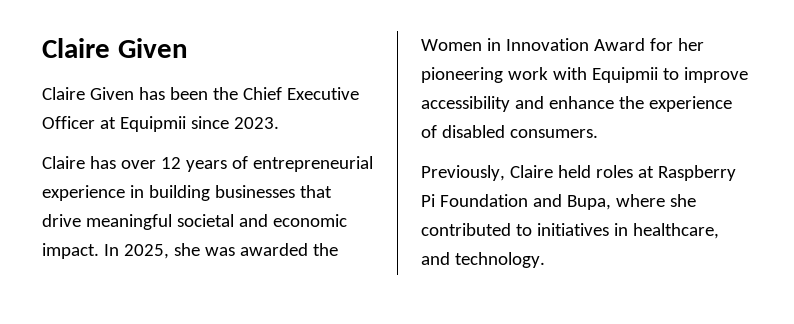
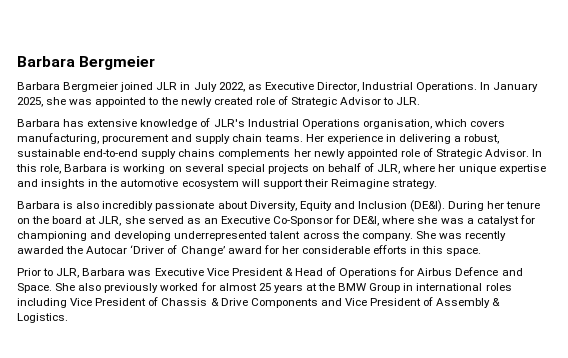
[42,38,188,58] [42,87,359,100] [42,116,279,132] [42,156,373,172] [42,185,332,201] [42,214,347,230] [42,243,338,259] [421,38,704,51] [421,67,748,83] [421,96,732,112] [421,125,598,138] [421,165,736,181] [421,194,696,210] [421,223,719,239] [421,252,545,268] Claire Given // Claire Given has been the Chief Executive Officer at Equipmii since 2023. // Claire has over 12 years of entrepreneurial experience in building businesses that drive meaningful societal and economic impact. In 2025, she was awarded the Women in Innovation Award for her pioneering work with Equipmii to improve accessibility and enhance the experience of disabled consumers. // Previously, Claire held roles at Raspberry Pi Foundation and Bupa, where she contributed to initiatives in healthcare, and technology. -> [17,56,156,70] [17,82,539,92] [17,96,421,107] [17,118,506,129] [17,133,500,144] [17,148,543,159] [16,163,546,174] [17,179,438,189] [17,200,541,212] [17,215,535,226] [17,231,507,241] [17,245,482,256] [17,267,523,278] [17,282,512,293] [17,297,501,308] [17,313,68,323] Barbara Bergmeier // Barbara Bergmeier joined JLR in July 2022, as Executive Director, Industrial Operations. In January 2025, she was appointed to the newly created role of Strategic Advisor to JLR. // Barbara has extensive knowledge of JLR's Industrial Operations organisation, which covers manufacturing, procurement and supply chain teams. Her experience in delivering a robust, sustainable end-to-end supply chains complements her newly appointed role of Strategic Advisor. In this role, Barbara is working on several special projects on behalf of JLR, where her unique expertise and insights in the automotive ecosystem will support their Reimagine strategy. // Barbara is also incredibly passionate about Diversity, Equity and Inclusion (DE&I). During her tenure on the board at JLR, she served as an Executive Co-Sponsor for DE&I, where she was a catalyst for championing and developing underrepresented talent across the company. She was recently awarded the Autocar ‘Driver of Change’ award for her considerable efforts in this space. // Prior to JLR, Barbara was Executive Vice President & Head of Operations for Airbus Defence and Space. She also previously worked for almost 25 years at the BMW Group in international roles including Vice President of Chassis & Drive Components and Vice President of Assembly & Logistics.

